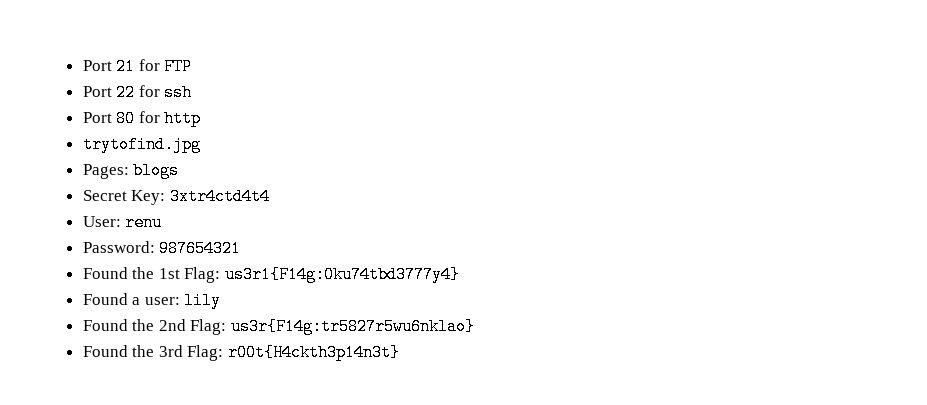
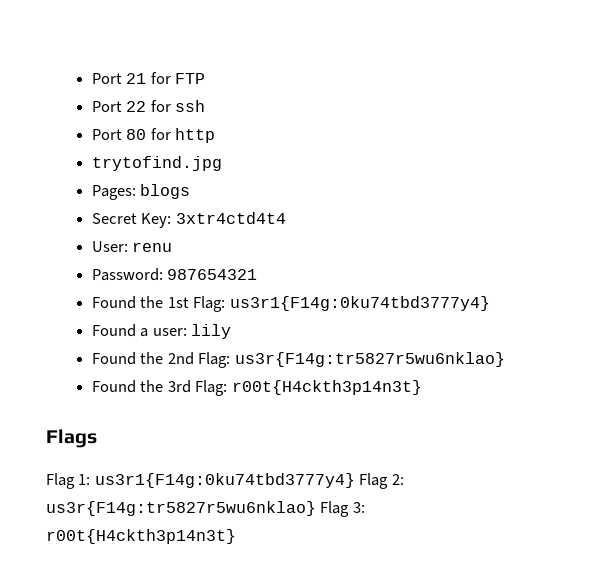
(401, 352) none -> [46,429,97,448] [46,473,404,489] [46,501,365,517] [46,529,236,544] // Flags // Flag 1: us3r1{F14g:0ku74tbd3777y4} Flag 2: us3r{F14g:tr5827r5wu6nklao} Flag 3: r00t{H4ckth3p14n3t}

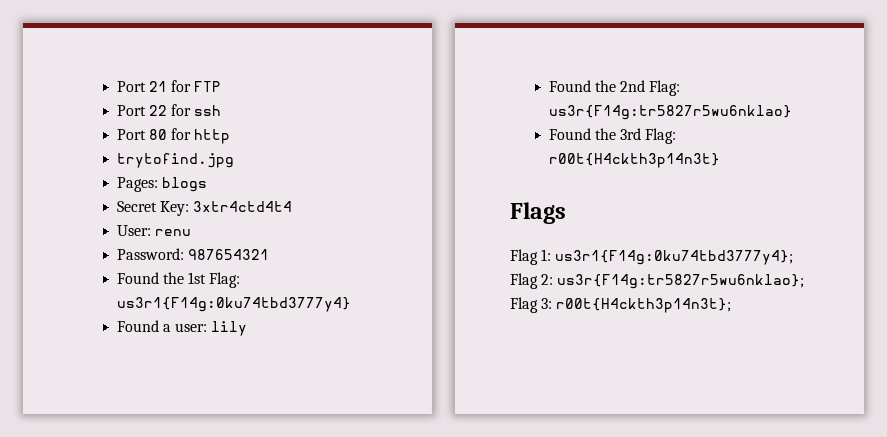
[94,473,355,488] us3r1{F14g:0ku74tbd3777y4} -> [555,250,794,265] us3r1{F14g:0ku74tbd3777y4};
[46,501,316,516] us3r{F14g:tr5827r5wu6nklao} -> [557,274,805,289] us3r{F14g:tr5827r5wu6nklao};
[46,529,236,544] r00t{H4ckth3p14n3t} -> [556,298,732,313] r00t{H4ckth3p14n3t};

